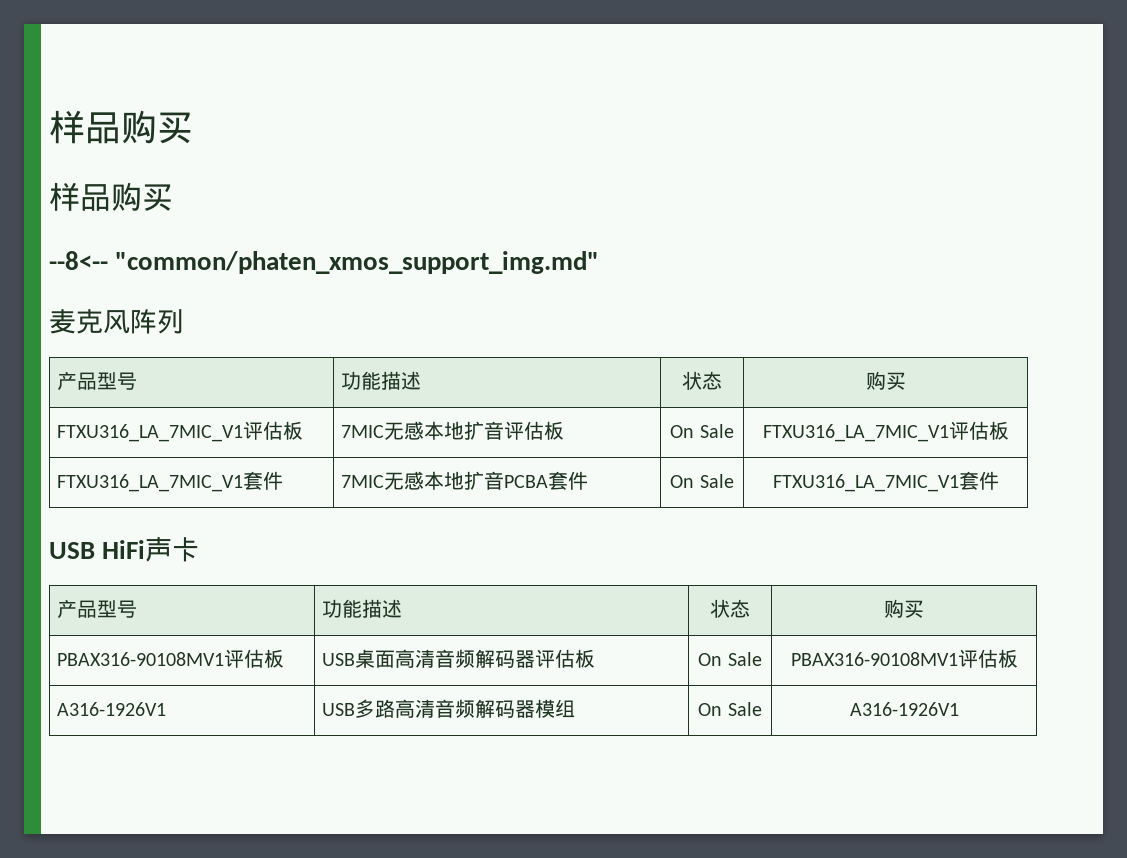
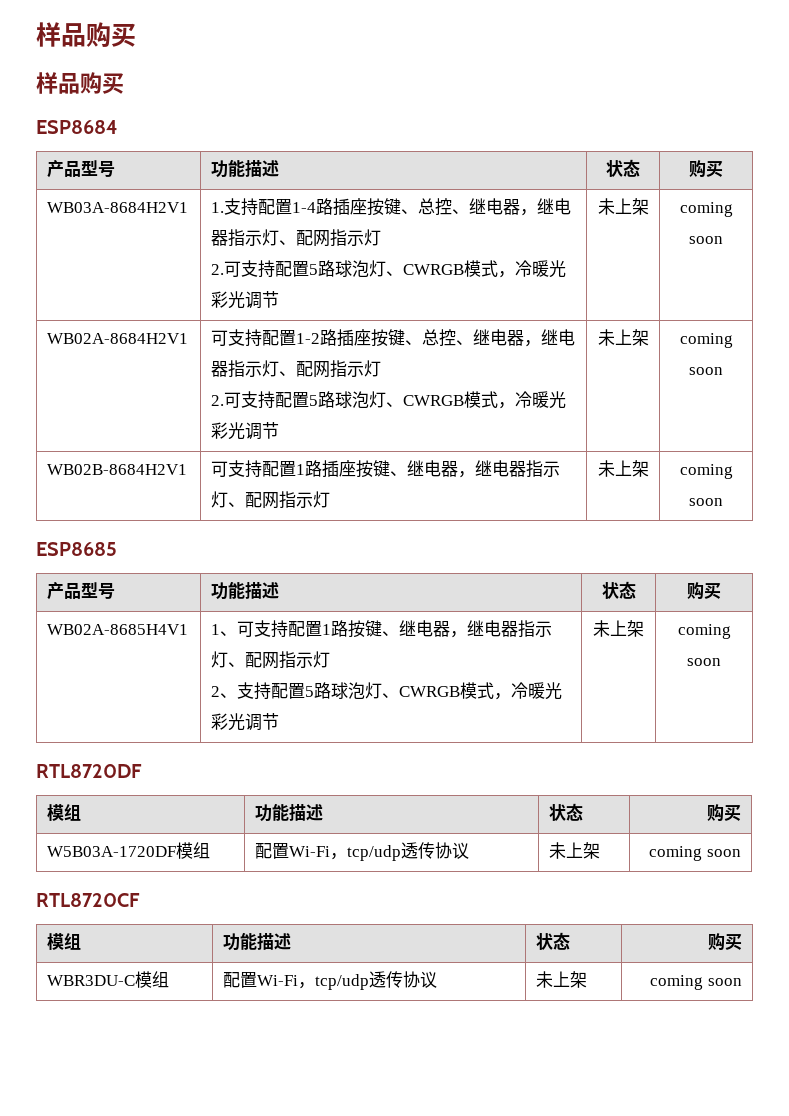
[49,251,600,274] [49,309,184,334] [57,371,138,390] [341,371,422,390] [682,371,722,390] [865,371,906,390] [57,421,304,442] [341,421,565,440] [670,424,734,438] [762,421,1009,442] [57,471,284,492] [341,471,589,490] [670,474,734,488] [772,471,999,492] [49,537,200,562] [57,599,138,618] [322,599,403,618] [710,599,750,618] [884,599,924,618] [57,649,285,668] [322,649,596,668] [698,652,762,666] [790,649,1018,668] [57,702,167,716] [322,699,576,718] [698,702,762,716] [849,702,959,716] --8<-- "common/phaten_xmos_support_img.md" // 麦克风阵列 // 产品型号 | 功能描述 | 状态 | 购买 // FTXU316_LA_7MIC_V1评估板 | 7MIC无感本地扩音评估板 | On Sale | FTXU316_LA_7MIC_V1评估板 // FTXU316_LA_7MIC_V1套件 | 7MIC无感本地扩音PCBA套件 | On Sale | FTXU316_LA_7MIC_V1套件 // USB HiFi声卡 // 产品型号 | 功能描述 | 状态 | 购买 // PBAX316-90108MV1评估板 | USB桌面高清音频解码器评估板 | On Sale | PBAX316-90108MV1评估板 // A316-1926V1 | USB多路高清音频解码器模组 | On Sale | A316-1926V1 -> [36,120,118,134] [47,160,116,178] [211,159,280,178] [606,159,640,177] [689,160,723,178] [47,202,189,213] [211,198,572,216] [211,229,382,247] [211,260,567,278] [211,291,280,309] [597,198,649,215] [679,202,733,217] [689,236,723,244] [47,333,189,344] [211,329,576,347] [211,360,382,378] [211,391,567,409] [211,422,280,440] [597,329,649,346] [679,333,733,348] [689,367,723,375] [47,464,188,475] [211,460,561,478] [211,491,331,509] [597,460,649,477] [679,464,733,479] [689,498,723,506] [36,542,117,556] [47,582,116,600] [211,581,280,600] [601,581,636,599] [687,582,721,600] [47,624,189,635] [211,620,553,638] [211,651,331,669] [211,682,563,700] [211,713,280,731] [593,620,644,637] [677,624,731,639] [687,658,721,666] [36,764,142,778] [47,804,82,821] [255,803,324,822] [549,803,584,821] [706,804,741,822] [47,842,211,859] [255,842,470,861] [549,842,601,859] [649,846,741,861] [36,893,140,907] [47,933,82,950] [223,932,292,951] [536,932,571,950] [707,933,742,951] [47,971,170,988] [223,971,438,990] [536,971,588,988] [650,975,742,990] ESP8684 // 产品型号 | 功能描述 | 状态 | 购买 // WB03A-8684H2V1 | 1.支持配置1-4路插座按键、总控、继电器，继电器指示灯、配网指示灯 // 2.可支持配置5路球泡灯、CWRGB模式，冷暖光彩光调节 | 未上架 | coming soon // WB02A-8684H2V1 | 可支持配置1-2路插座按键、总控、继电器，继电器指示灯、配网指示灯 // 2.可支持配置5路球泡灯、CWRGB模式，冷暖光彩光调节 | 未上架 | coming soon // WB02B-8684H2V1 | 可支持配置1路插座按键、继电器，继电器指示灯、配网指示灯 | 未上架 | coming soon // ESP8685 // 产品型号 | 功能描述 | 状态 | 购买 // WB02A-8685H4V1 | 1、可支持配置1路按键、继电器，继电器指示灯、配网指示灯 // 2、支持配置5路球泡灯、CWRGB模式，冷暖光彩光调节 | 未上架 | coming soon // RTL8720DF // 模组 | 功能描述 | 状态 | 购买 // W5B03A-1720DF模组 | 配置Wi-Fi，tcp/udp透传协议 | 未上架 | coming soon // RTL8720CF // 模组 | 功能描述 | 状态 | 购买 // WBR3DU-C模组 | 配置Wi-Fi，tcp/udp透传协议 | 未上架 | coming soon

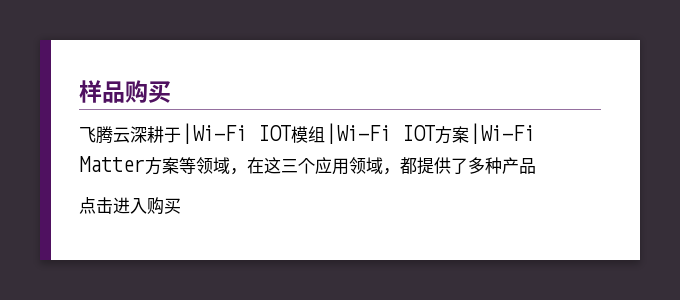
[36,22,136,47] [36,72,124,94] [36,120,118,134] [47,160,116,178] [211,159,280,178] [606,159,640,177] [689,160,723,178] [47,202,189,213] [211,198,572,216] [211,229,382,247] [211,260,567,278] [211,291,280,309] [597,198,649,215] [679,202,733,217] [689,236,723,244] [47,333,189,344] [211,329,576,347] [211,360,382,378] [211,391,567,409] [211,422,280,440] [597,329,649,346] [679,333,733,348] [689,367,723,375] [47,464,188,475] [211,460,561,478] [211,491,331,509] [597,460,649,477] [679,464,733,479] [689,498,723,506] [36,542,117,556] [47,582,116,600] [211,581,280,600] [601,581,636,599] [687,582,721,600] [47,624,189,635] [211,620,553,638] [211,651,331,669] [211,682,563,700] [211,713,280,731] [593,620,644,637] [677,624,731,639] [687,658,721,666] [36,764,142,778] [47,804,82,821] [255,803,324,822] [549,803,584,821] [706,804,741,822] [47,842,211,859] [255,842,470,861] [549,842,601,859] [649,846,741,861] [36,893,140,907] [47,933,82,950] [223,932,292,951] [536,932,571,950] [707,933,742,951] [47,971,170,988] [223,971,438,990] [536,971,588,988] [650,975,742,990] 样品购买 // 样品购买 // ESP8684 // 产品型号 | 功能描述 | 状态 | 购买 // WB03A-8684H2V1 | 1.支持配置1-4路插座按键、总控、继电器，继电器指示灯、配网指示灯 // 2.可支持配置5路球泡灯、CWRGB模式，冷暖光彩光调节 | 未上架 | coming soon // WB02A-8684H2V1 | 可支持配置1-2路插座按键、总控、继电器，继电器指示灯、配网指示灯 // 2.可支持配置5路球泡灯、CWRGB模式，冷暖光彩光调节 | 未上架 | coming soon // WB02B-8684H2V1 | 可支持配置1路插座按键、继电器，继电器指示灯、配网指示灯 | 未上架 | coming soon // ESP8685 // 产品型号 | 功能描述 | 状态 | 购买 // WB02A-8685H4V1 | 1、可支持配置1路按键、继电器，继电器指示灯、配网指示灯 // 2、支持配置5路球泡灯、CWRGB模式，冷暖光彩光调节 | 未上架 | coming soon // RTL8720DF // 模组 | 功能描述 | 状态 | 购买 // W5B03A-1720DF模组 | 配置Wi-Fi，tcp/udp透传协议 | 未上架 | coming soon // RTL8720CF // 模组 | 功能描述 | 状态 | 购买 // WBR3DU-C模组 | 配置Wi-Fi，tcp/udp透传协议 | 未上架 | coming soon -> [79,80,171,103] [79,123,535,144] [79,156,536,175] [79,197,181,215] 样品购买 // 飞腾云深耕于|Wi-Fi IOT模组|Wi-Fi IOT方案|Wi-Fi Matter方案等领域，在这三个应用领域，都提供了多种产品 // 点击进入购买

